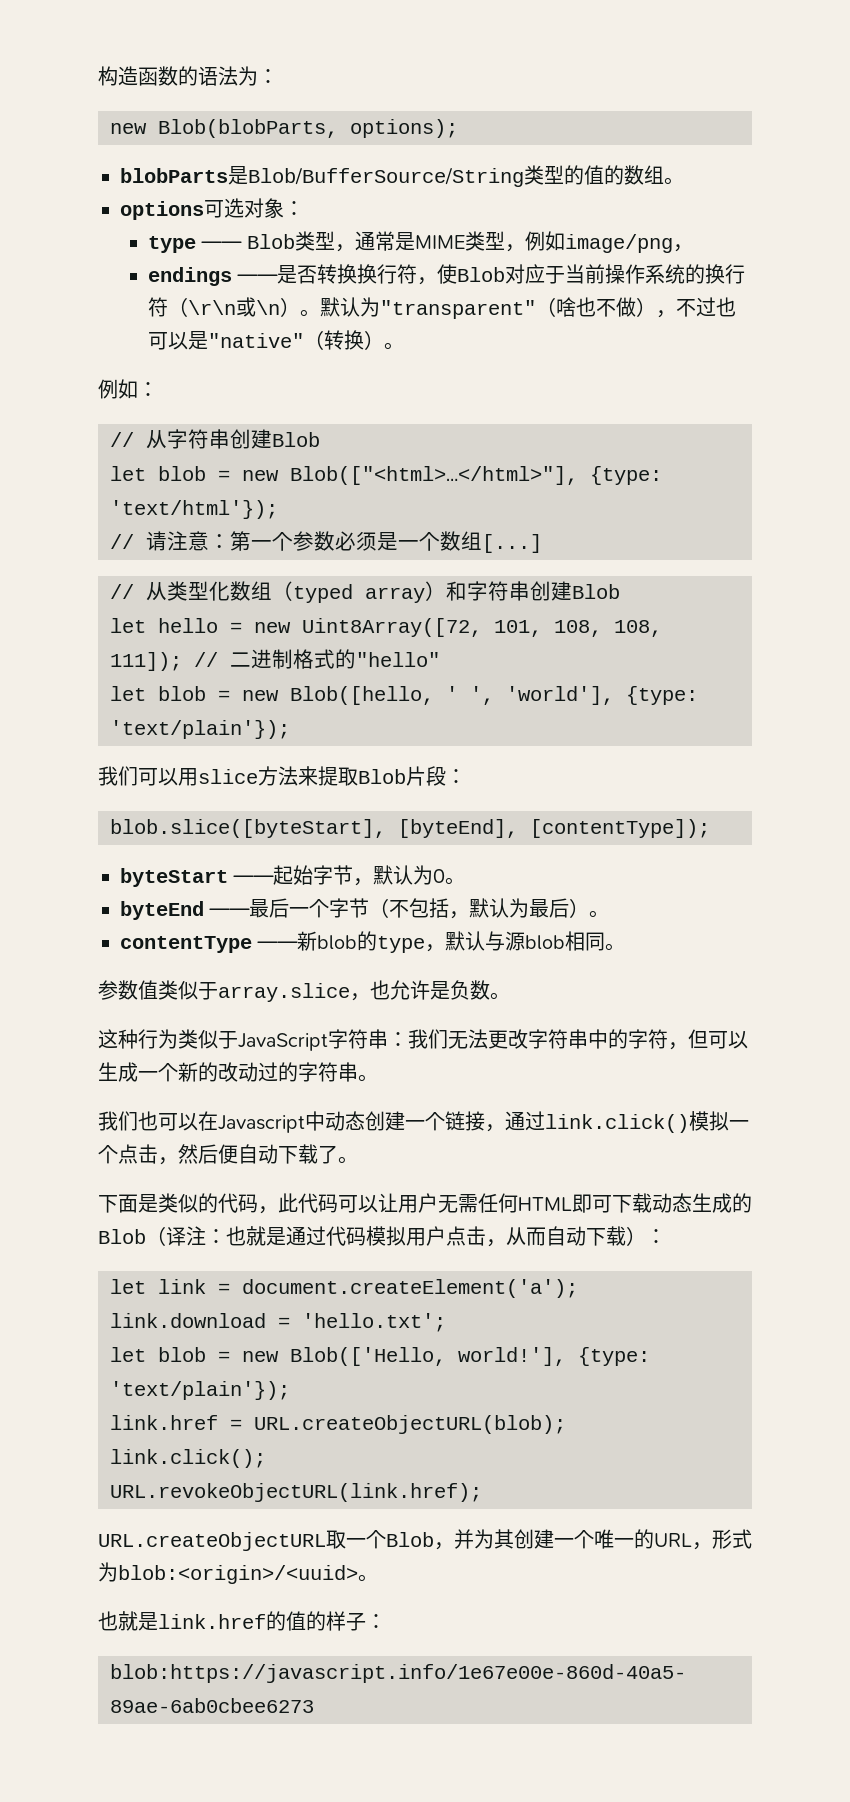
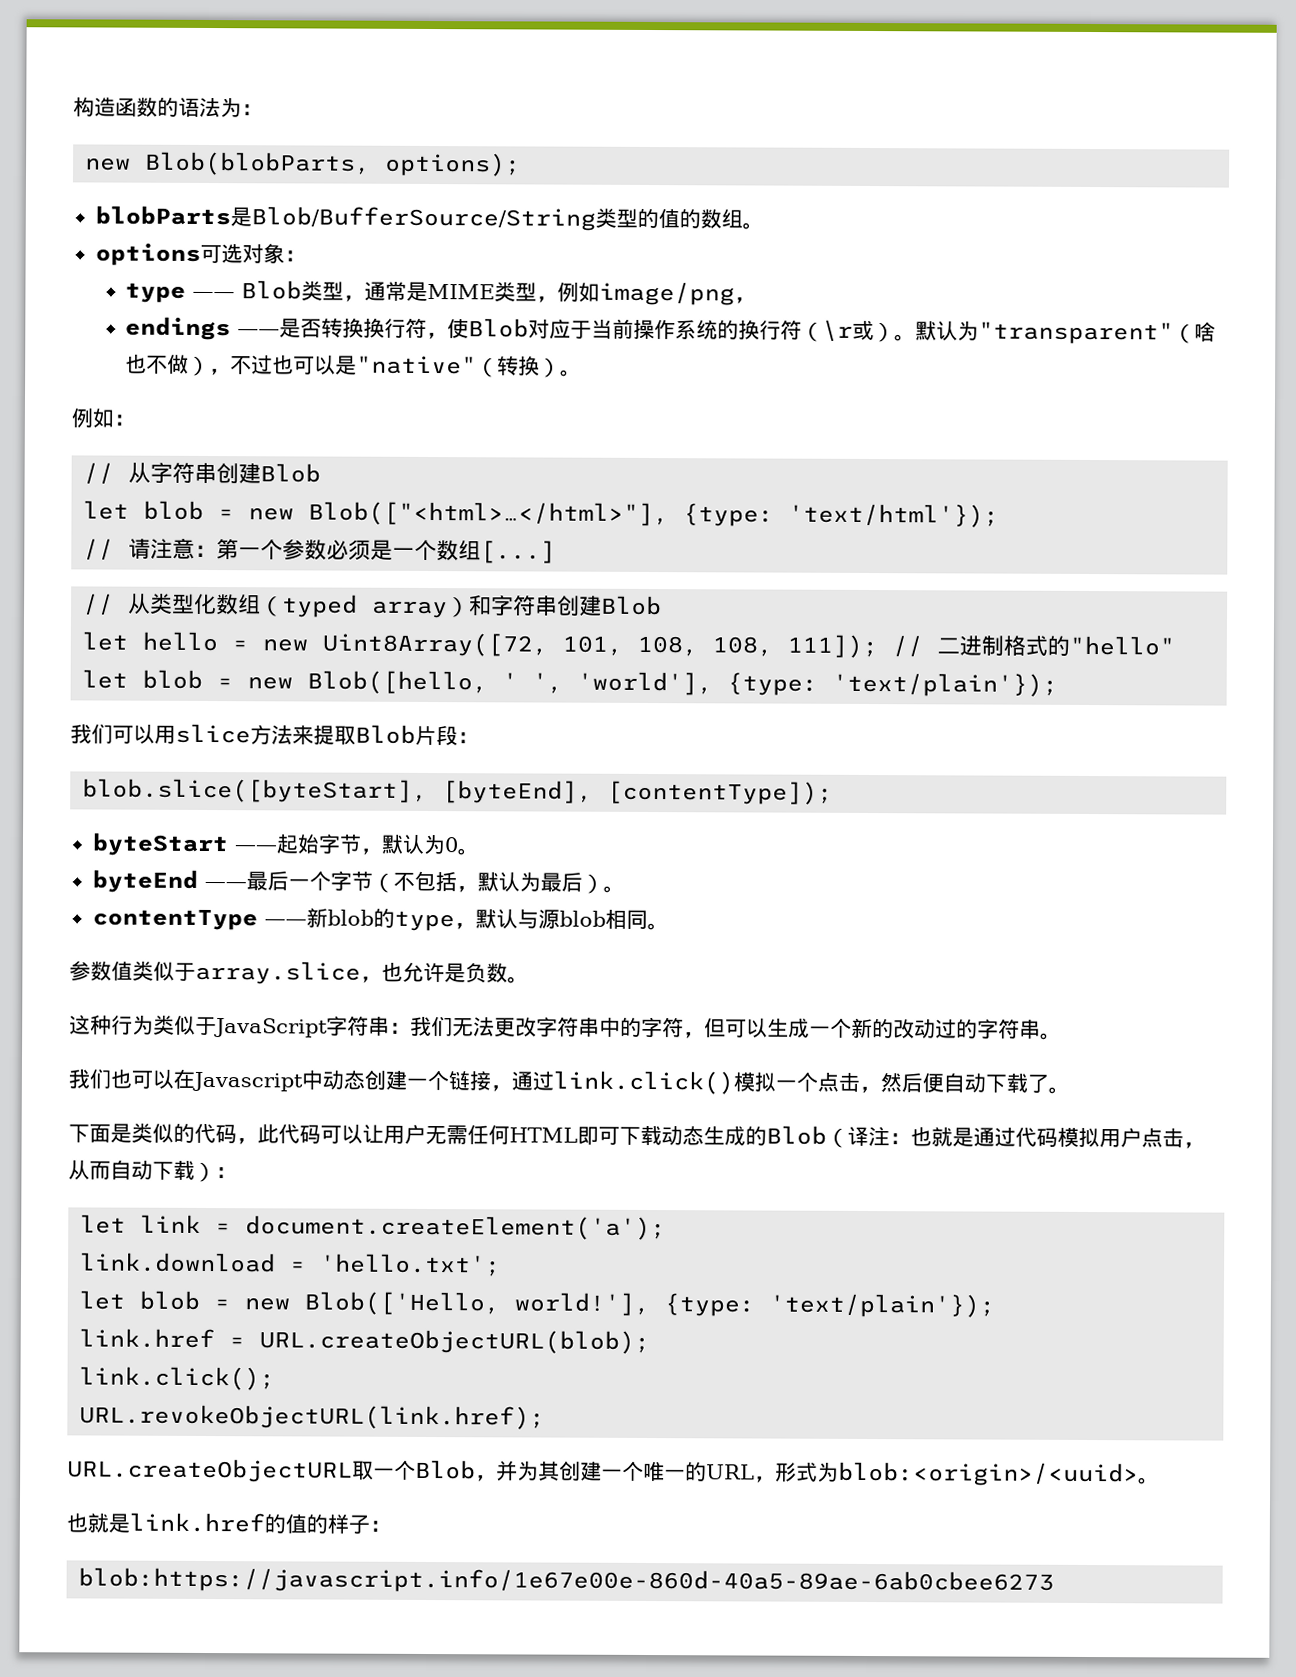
[187,297,280,317] \r\n或\n -> [822,319,875,342] \r或

